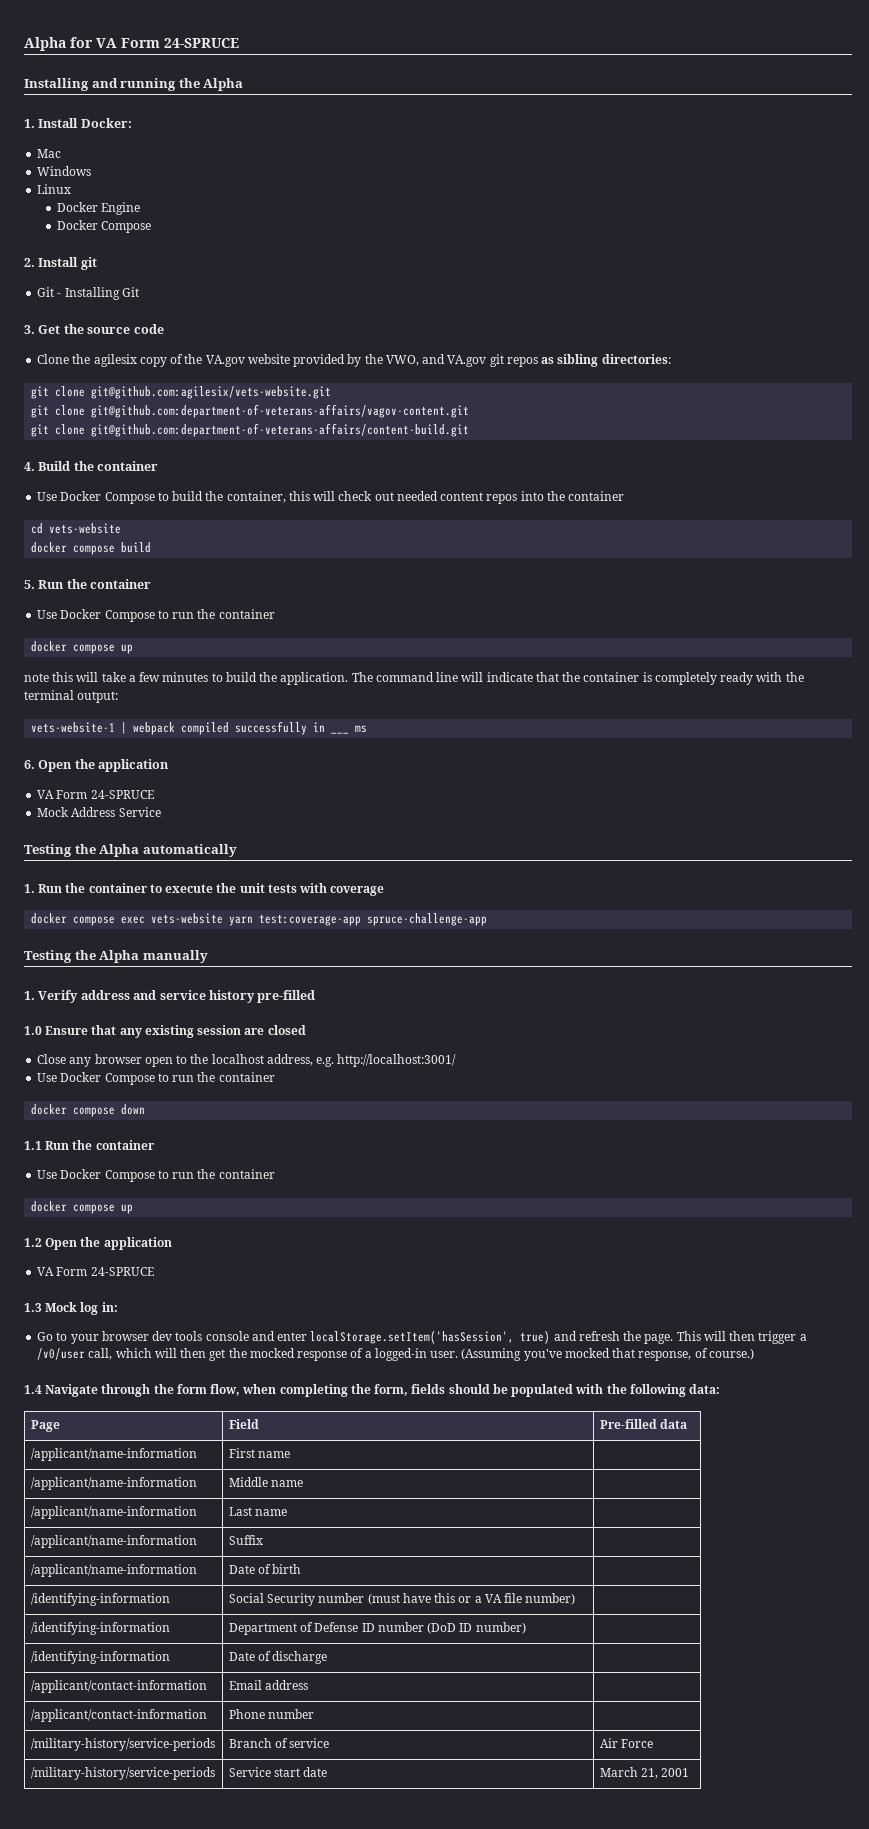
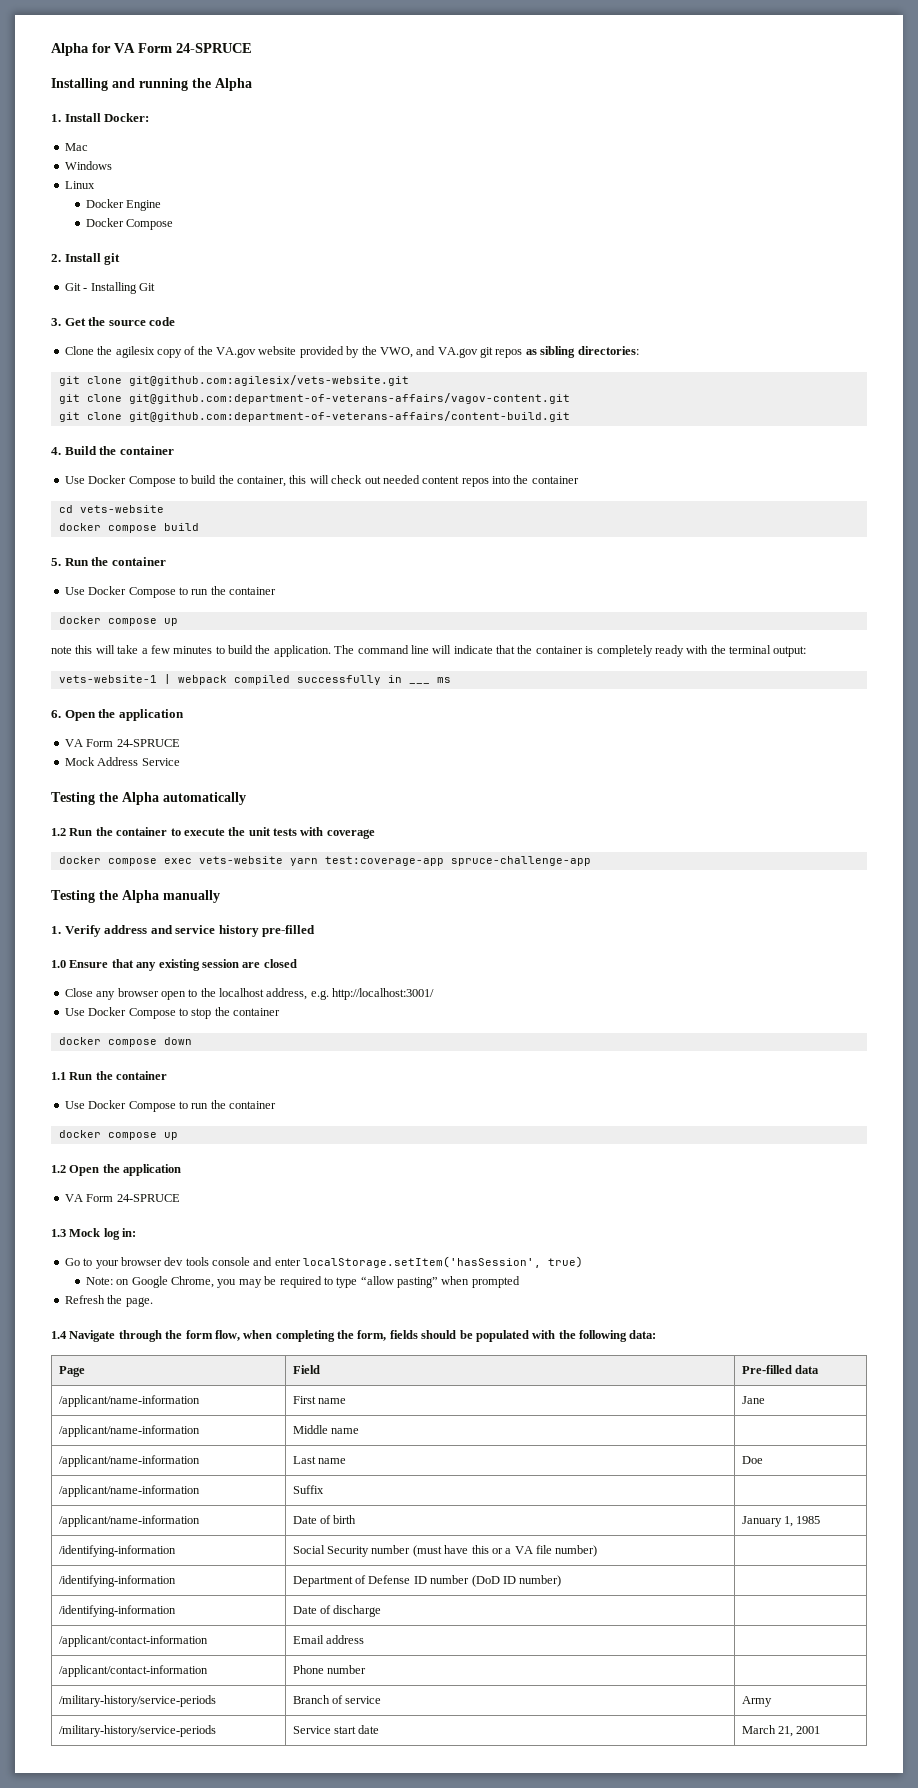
[24,884,35,893] 1. -> [51,828,66,836] 1.2
[172,1075,195,1082] run -> [191,1008,212,1019] stop
[553,1331,807,1344] [37,1348,754,1361] and refresh the page. This will then trigger a /v0/user call, which will then get the mocked response of a logged-in user. (Assuming you've mocked that response, of course.) -> [85,1276,520,1288] [64,1295,153,1307] // Note: on Google Chrome, you may be required to type “allow pasting” when prompted // Refresh the page.
(291, 1454) none -> [741,1396,765,1404] Jane
(288, 1512) none -> [741,1456,763,1464] Doe
(302, 1569) none -> [741,1516,821,1527] January 1, 1985
[599,1738,654,1748] Air Force -> [741,1696,772,1707] Army

